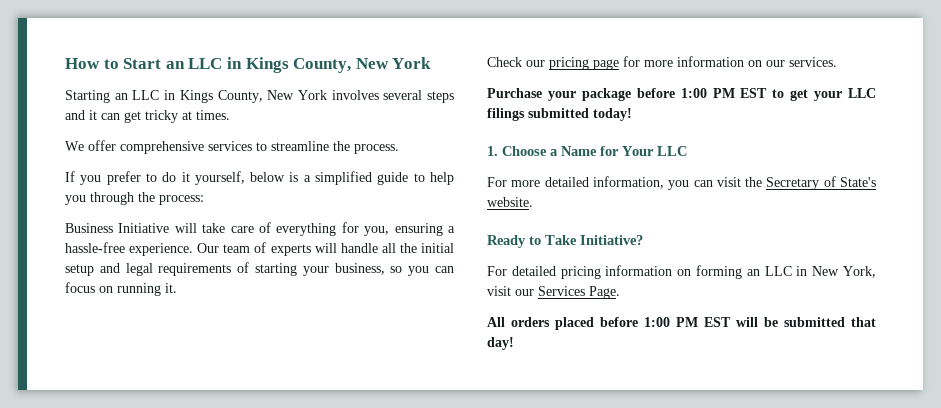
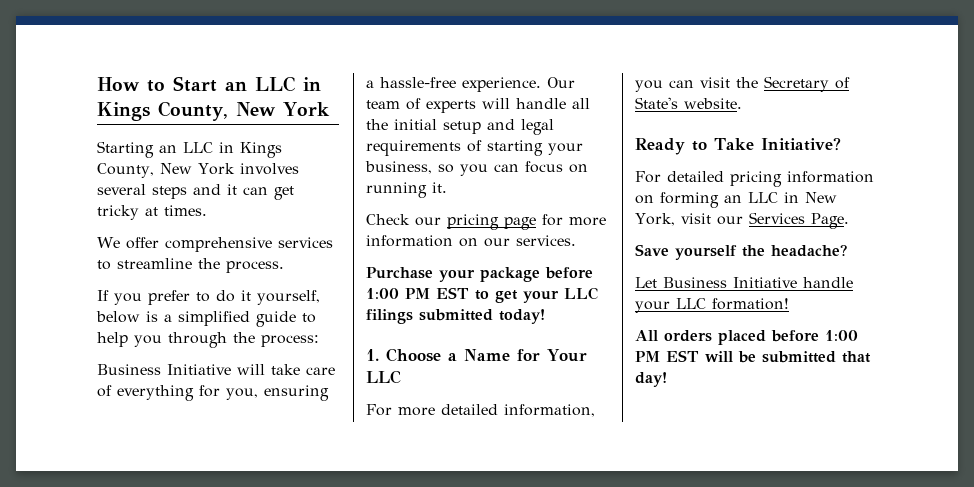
(620, 292) none -> [635,244,847,260] [635,277,853,288] [635,298,789,313] // Save yourself the headache? // Let Business Initiative handle your LLC formation!

